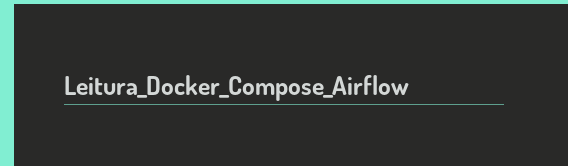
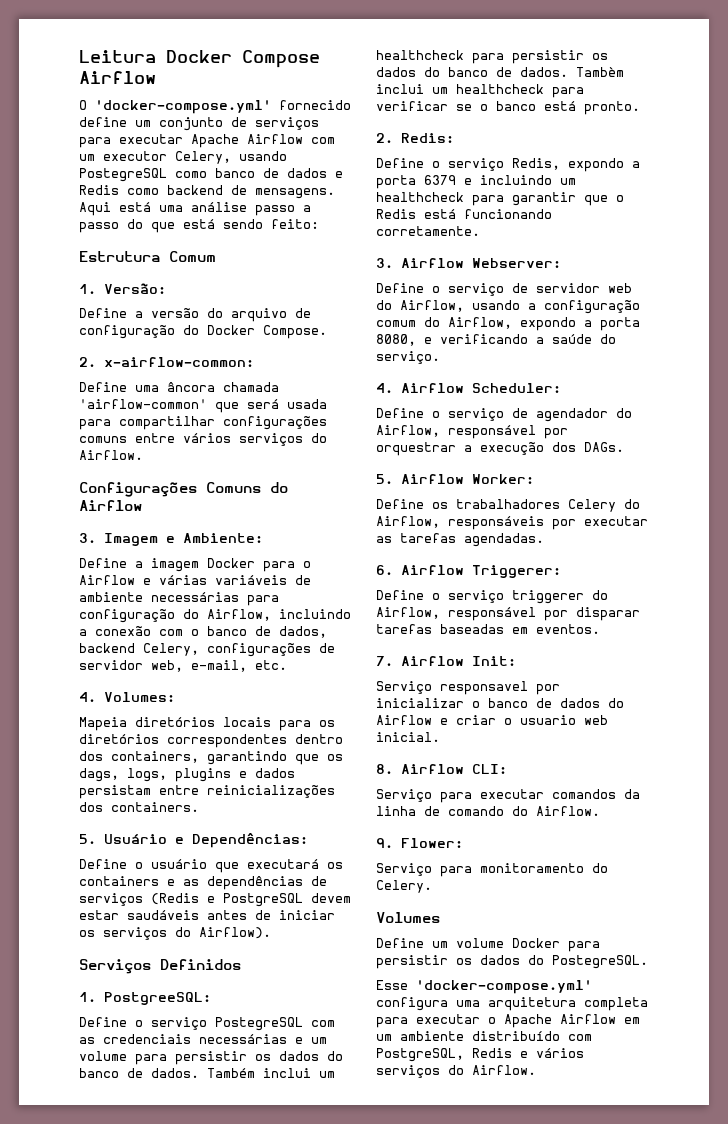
[64,75,409,101] Leitura_Docker_Compose_Airflow -> [79,50,320,68] [79,71,156,84] [79,100,351,114] [79,117,319,131] [79,134,335,148] [79,151,287,164] [79,168,343,182] [79,185,335,199] [79,202,311,216] [79,219,319,233] [79,251,216,262] [79,283,166,294] [79,308,311,322] [79,325,327,339] [79,357,254,367] [79,382,279,392] [79,399,327,413] [79,416,327,430] [79,433,327,446] [79,450,143,460] [79,482,288,497] [79,500,142,511] [79,533,263,546] [79,558,311,572] [79,575,311,585] [79,592,279,606] [79,609,351,623] [79,626,327,638] [79,643,335,657] [79,660,287,672] [79,692,175,702] [79,717,335,731] [79,734,343,748] [79,751,343,765] [79,768,295,782] [79,785,335,799] [79,802,199,812] [79,833,308,848] [79,859,343,873] [79,876,327,890] [79,893,351,907] [79,910,335,920] [79,927,271,940] [79,959,241,974] [79,992,211,1005] [79,1017,335,1031] [79,1034,327,1044] [79,1051,343,1065] [79,1068,335,1078] [376,50,608,64] [376,67,624,77] [376,84,584,98] [376,101,640,115] [376,133,454,143] [376,158,640,172] [376,175,576,189] [376,192,624,206] [376,209,552,219] [376,226,480,236] [376,258,561,268] [376,283,632,296] [376,300,640,314] [376,317,640,331] [376,334,616,346] [376,351,440,364] [376,383,561,393] [376,408,632,422] [376,425,568,439] [376,442,624,456] [376,474,534,484] [376,499,640,512] [376,516,648,530] [376,533,544,547] [376,565,561,578] [376,590,608,604] [376,607,640,621] [376,624,600,634] [376,656,516,666] [376,681,560,695] [376,698,624,708] [376,715,608,725] [376,732,440,742] [376,764,507,774] [376,789,640,803] [376,806,600,816] [376,838,463,848] [376,863,608,877] [376,880,432,893] [376,912,440,923] [376,938,600,952] [376,955,648,969] [376,980,592,994] [376,997,648,1011] [376,1014,640,1028] [376,1031,592,1041] [376,1048,584,1062] [376,1065,536,1078] Leitura Docker Compose Airflow // O 'docker-compose.yml' fornecido define um conjunto de serviços para executar Apache Airflow com um executor Celery, usando PostegreSQL como banco de dados e Redis como backend de mensagens. Aqui está uma análise passo a passo do que está sendo feito: // Estrutura Comum // 1. Versão: // Define a versão do arquivo de configuração do Docker Compose. // 2. x-airflow-common: // Define uma âncora chamada 'airflow-common' que será usada para compartilhar configurações comuns entre vários serviços do Airflow. // Configurações Comuns do Airflow // 3. Imagem e Ambiente: // Define a imagem Docker para o Airflow e várias variáveis de ambiente necessárias para configuração do Airflow, incluindo a conexão com o banco de dados, backend Celery, configurações de servidor web, e-mail, etc. // 4. Volumes: // Mapeia diretórios locais para os diretórios correspondentes dentro dos containers, garantindo que os dags, logs, plugins e dados persistam entre reinicializações dos containers. // 5. Usuário e Dependências: // Define o usuário que executará os containers e as dependências de serviços (Redis e PostgreSQL devem estar saudáveis antes de iniciar os serviços do Airflow). // Serviços Definidos // 1. PostgreeSQL: // Define o serviço PostegreSQL com as credenciais necessárias e um volume para persistir os dados do banco de dados. Também inclui um healthcheck para persistir os dados do banco de dados. Tambèm inclui um healthcheck para verificar se o banco está pronto. // 2. Redis: // Define o serviço Redis, expondo a porta 6379 e incluindo um healthcheck para garantir que o Redis está funcionando corretamente. // 3. Airflow Webserver: // Define o serviço de servidor web do Airflow, usando a configuração comum do Airflow, expondo a porta 8080, e verificando a saúde do serviço. // 4. Airflow Scheduler: // Define o serviço de agendador do Airflow, responsável por orquestrar a execução dos DAGs. // 5. Airflow Worker: // Define os trabalhadores Celery do Airflow, responsáveis por executar as tarefas agendadas. // 6. Airflow Triggerer: // Define o serviço triggerer do Airflow, responsável por disparar tarefas baseadas em eventos. // 7. Airflow Init: // Serviço responsavel por inicializar o banco de dados do Airflow e criar o usuario web inicial. // 8. Airflow CLI: // Serviço para executar comandos da linha de comando do Airflow. // 9. Flower: // Serviço para monitoramento do Celery. // Volumes // Define um volume Docker para persistir os dados do PostegreSQL. // Esse 'docker-compose.yml' configura uma arquitetura completa para executar o Apache Airflow em um ambiente distribuído com PostgreSQL, Redis e vários serviços do Airflow.

